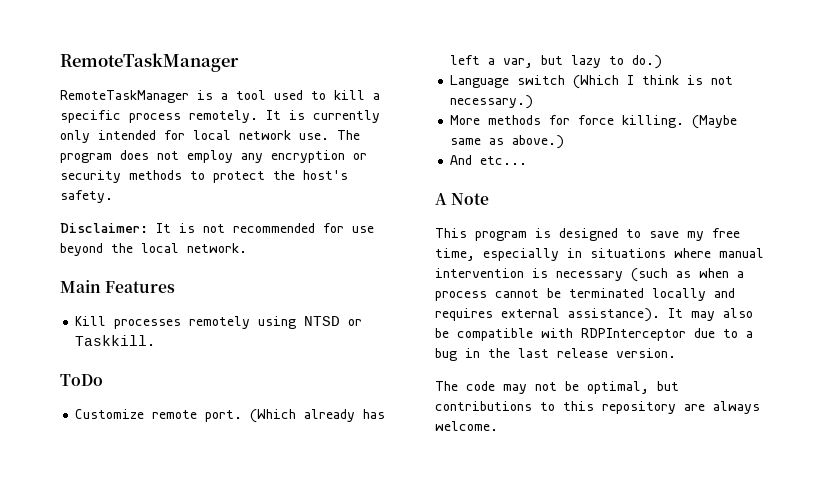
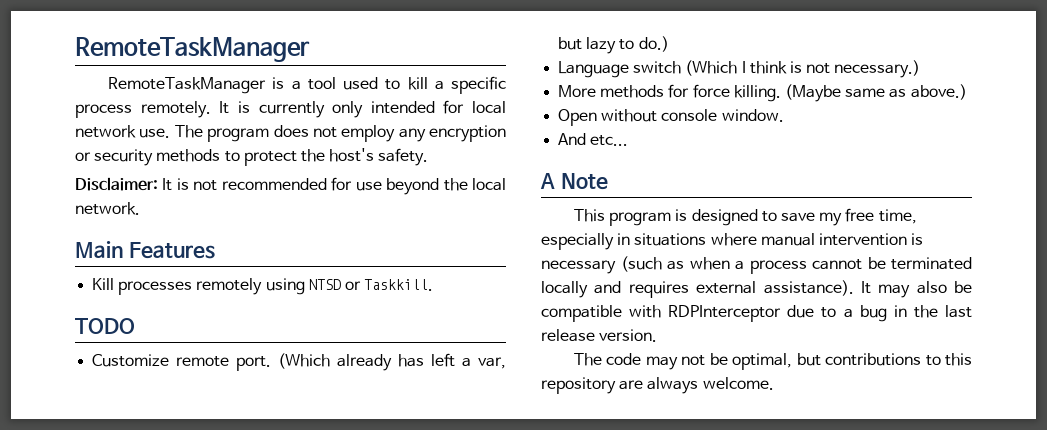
[60,374,103,386] ToDo -> [75,318,135,334] TODO
(565, 142) none -> [558,109,784,126] // Open without console window.

